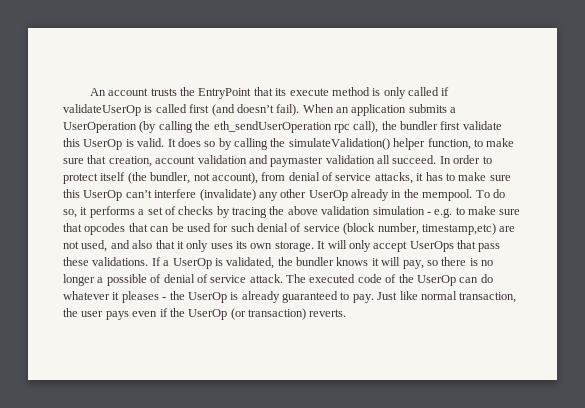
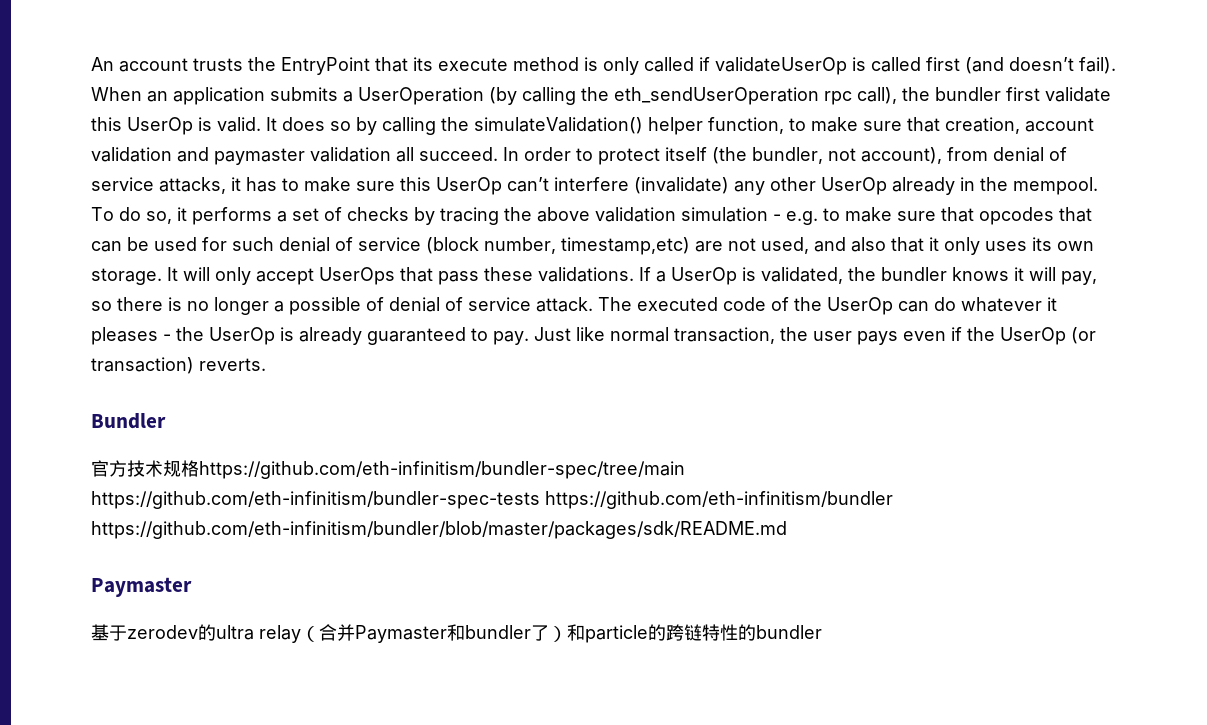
(347, 313) none -> [91,413,166,429] [91,460,685,479] [91,491,893,509] [91,521,787,539] [91,577,192,597] [91,624,822,643] // Bundler // 官方技术规格https://github.com/eth-infinitism/bundler-spec/tree/main https://github.com/eth-infinitism/bundler-spec-tests https://github.com/eth-infinitism/bundler https://github.com/eth-infinitism/bundler/blob/master/packages/sdk/README.md // Paymaster // 基于zerodev的ultra relay（合并Paymaster和bundler了）和particle的跨链特性的bundler

